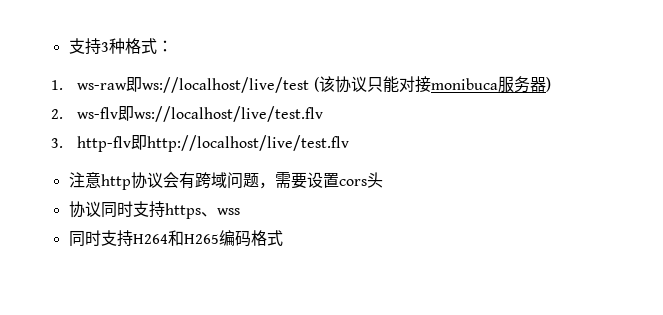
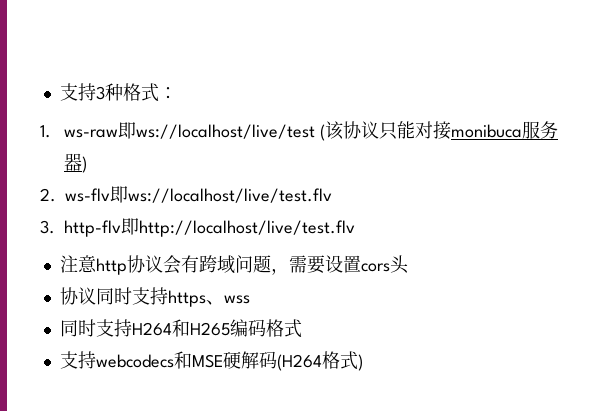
(283, 238) none -> [59,351,363,371] // 支持webcodecs和MSE硬解码(H264格式)

